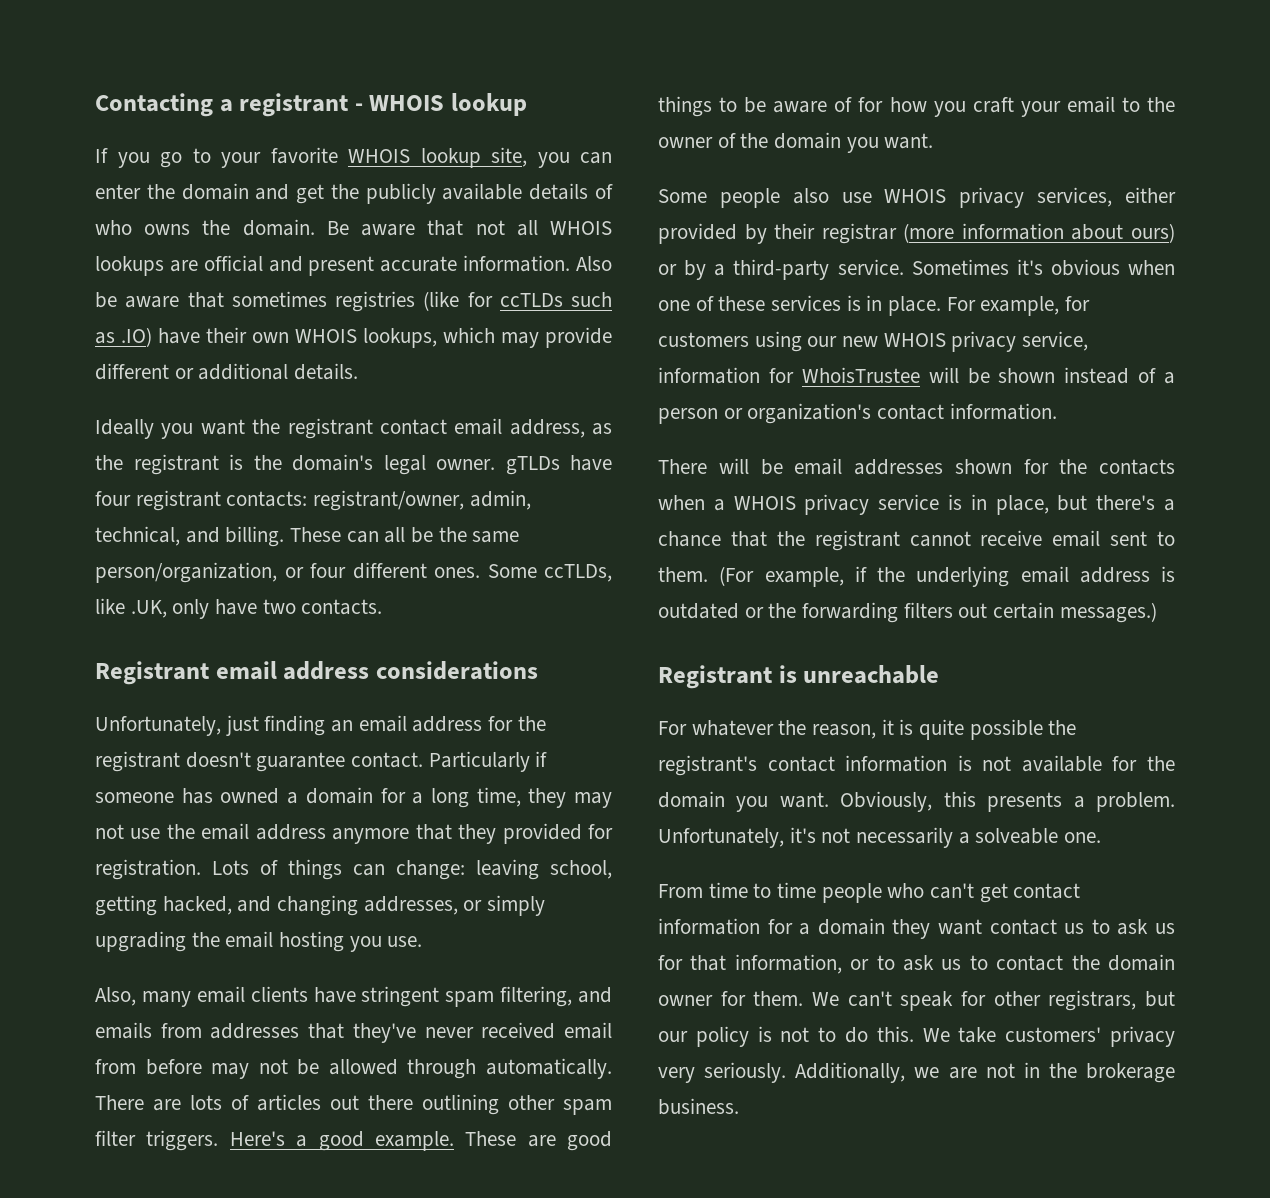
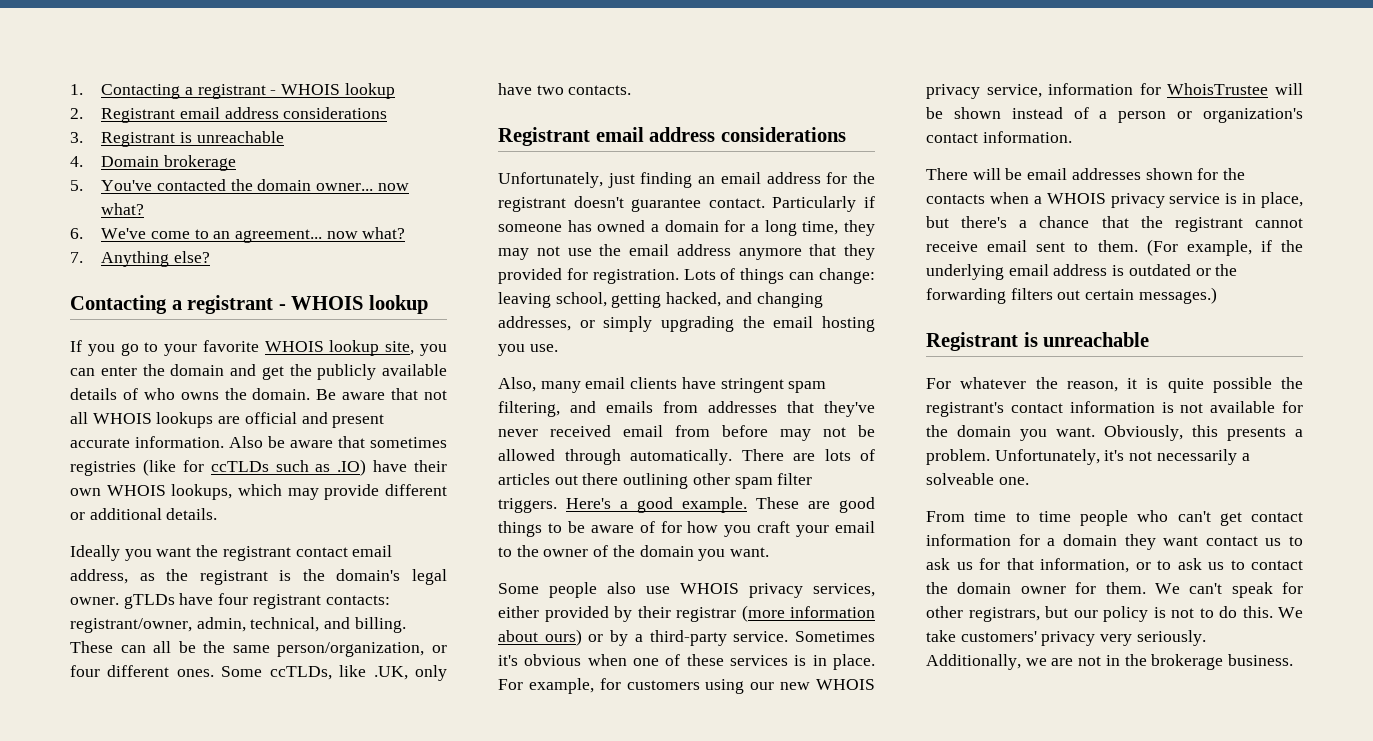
(95, 105) none -> [70,83,395,99] [70,107,388,123] [70,131,284,147] [70,155,236,171] [70,179,409,191] [101,203,145,215] [70,227,406,243] [70,251,210,267] 1. Contacting a registrant - WHOIS lookup // 2. Registrant email address considerations // 3. Registrant is unreachable // 4. Domain brokerage // 5. You've contacted the domain owner... now what? // 6. We've come to an agreement... now what? // 7. Anything else? //

